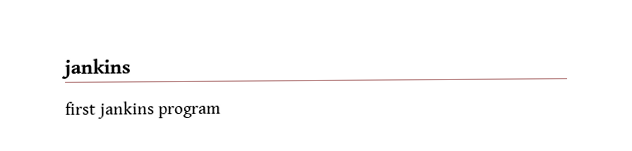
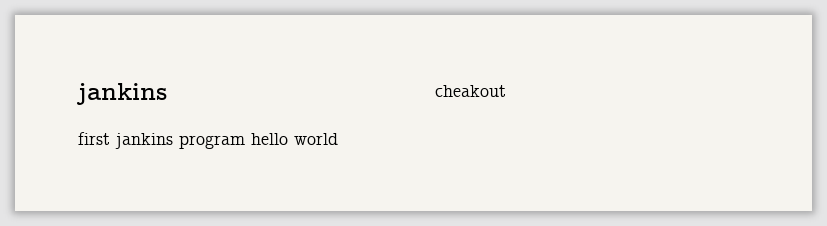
(222, 112) none -> [251,133,338,145] [435,85,506,97] hello world cheakout

